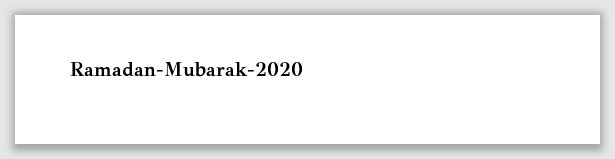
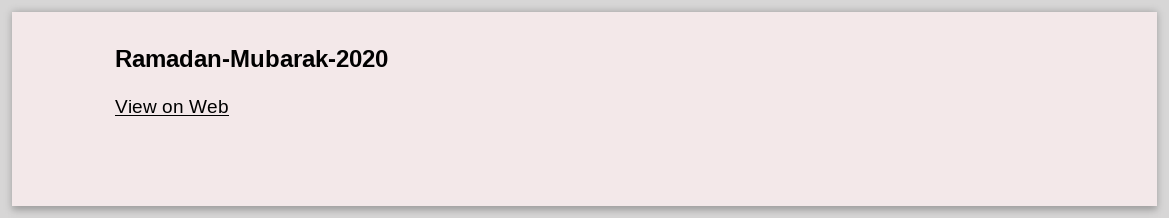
(303, 69) none -> [115,100,230,113] // View on Web

